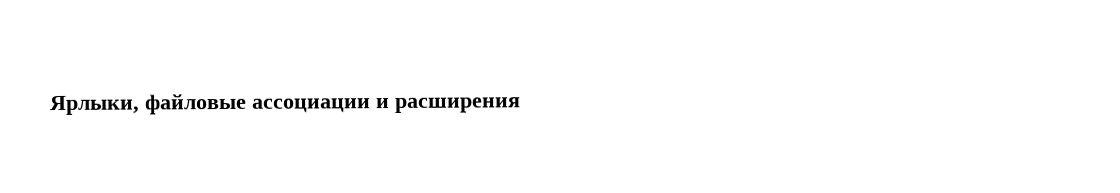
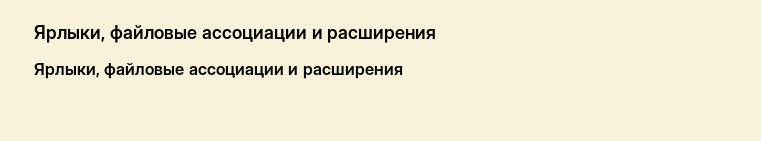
[49,93,521,116] Ярлыки, файловые ассоциации и расширения -> [34,25,437,43] [34,63,403,79] Ярлыки, файловые ассоциации и расширения // Ярлыки, файловые ассоциации и расширения

